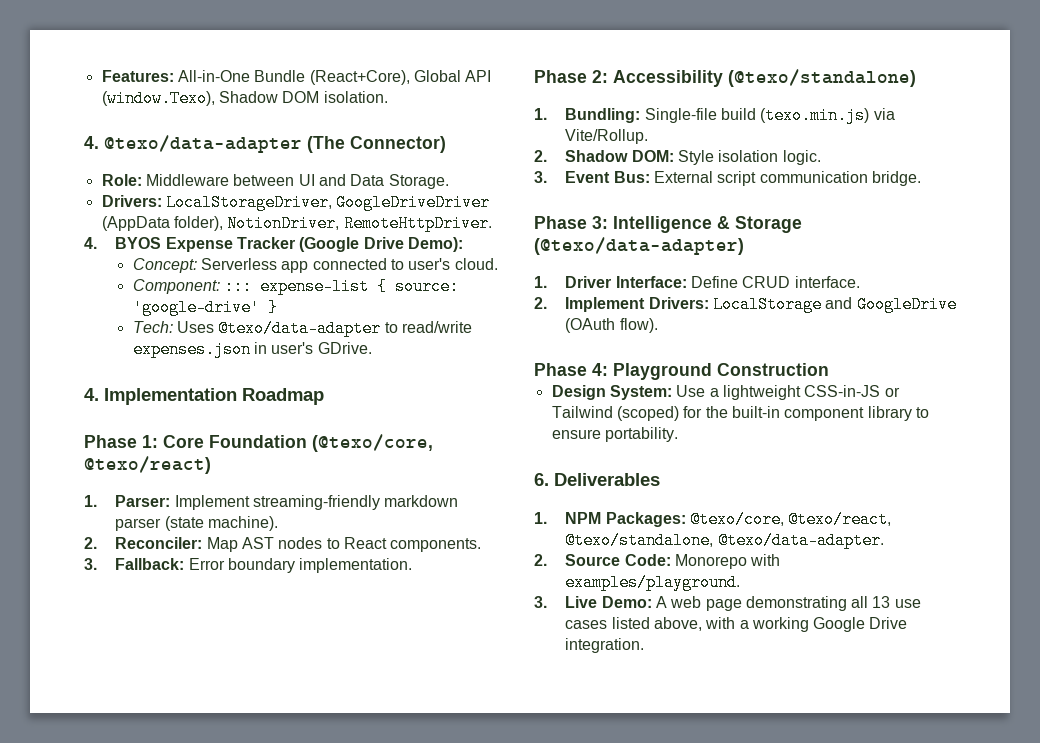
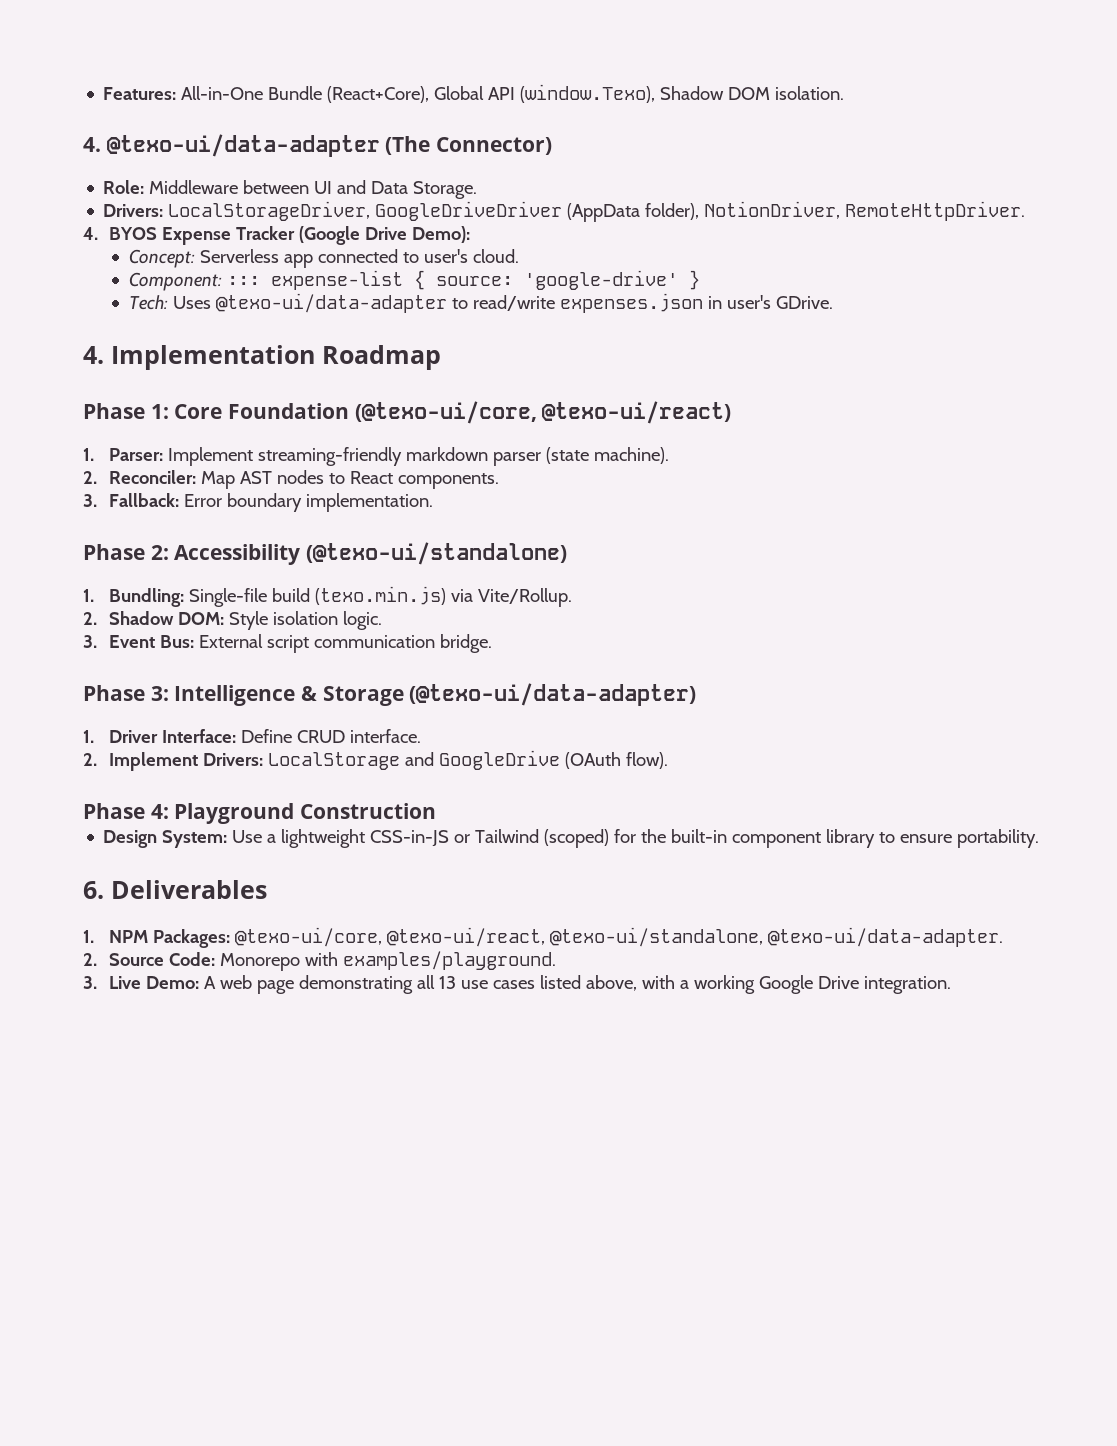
[104,135,302,153] @texo/data-adapter -> [106,134,380,157] @texo-ui/data-adapter
[218,320,382,337] @texo/data-adapter -> [215,293,447,313] @texo-ui/data-adapter
[312,434,433,452] [84,456,211,474] (@texo/core, @texo/react) -> [354,401,732,424] (@texo-ui/core, @texo-ui/react)
[728,69,916,87] (@texo/standalone) -> [306,542,568,565] (@texo-ui/standalone)
[534,237,744,255] (@texo/data-adapter) -> [409,683,697,706] (@texo-ui/data-adapter)
[689,511,892,528] [565,532,884,549] @texo/core, @texo/react, @texo/standalone, @texo/data-adapter. -> [234,927,1003,947] @texo-ui/core, @texo-ui/react, @texo-ui/standalone, @texo-ui/data-adapter.

